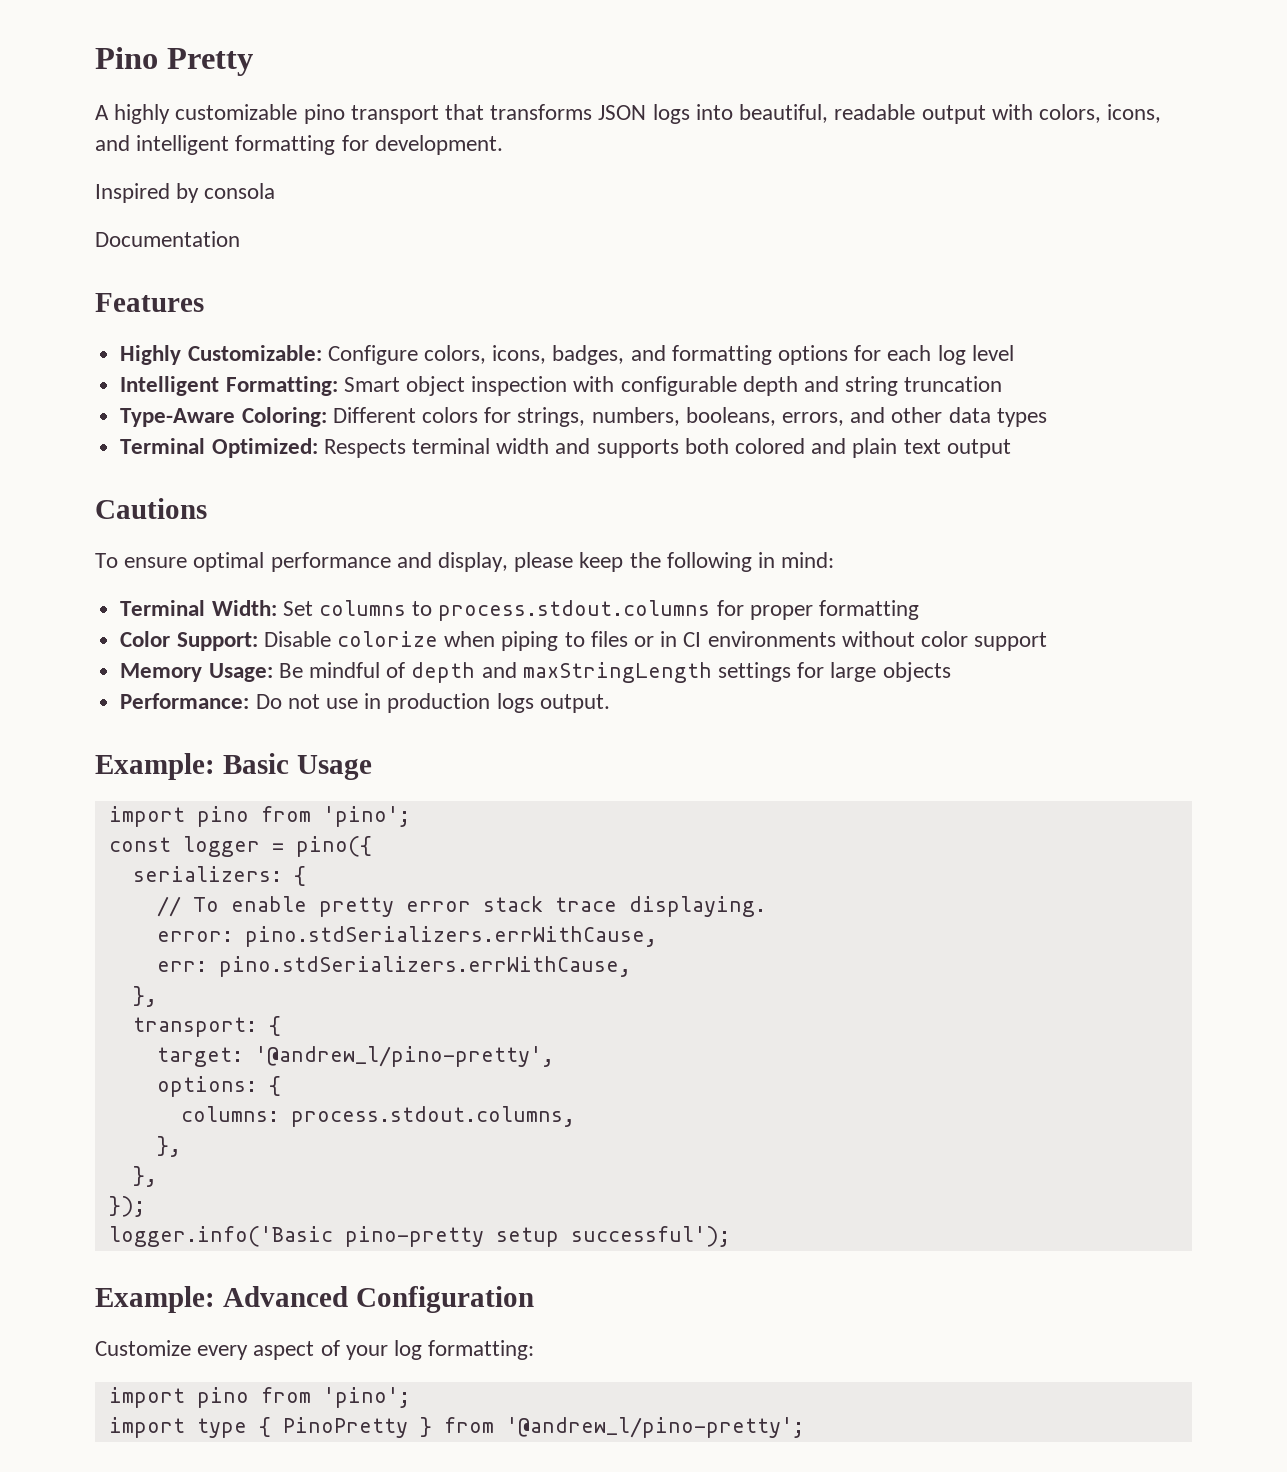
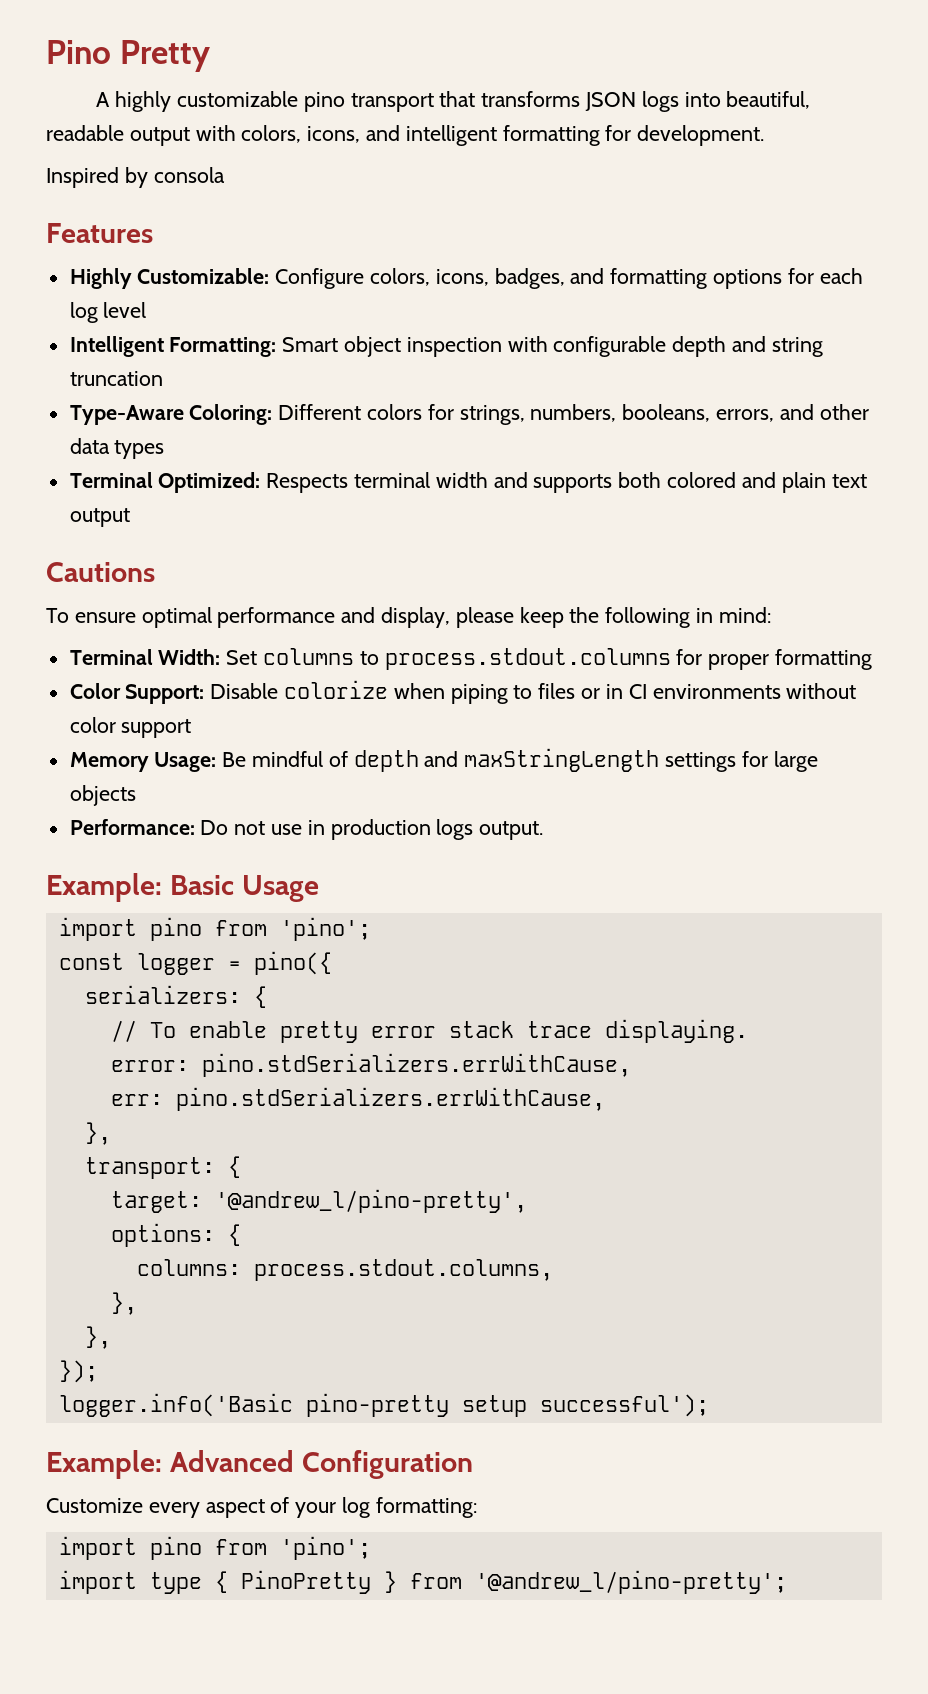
[95,231,240,247] // Documentation -> (225, 175) none

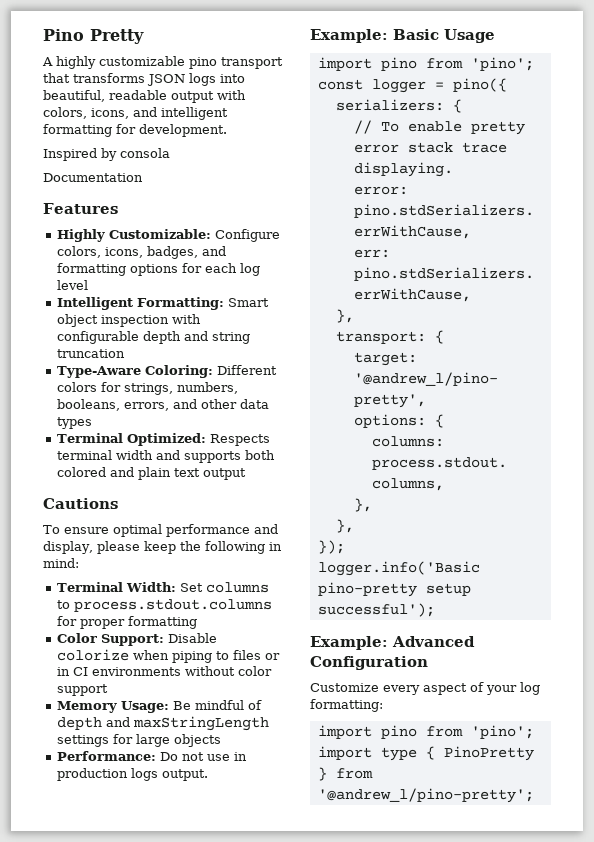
(225, 175) none -> [43,173,143,182] // Documentation

